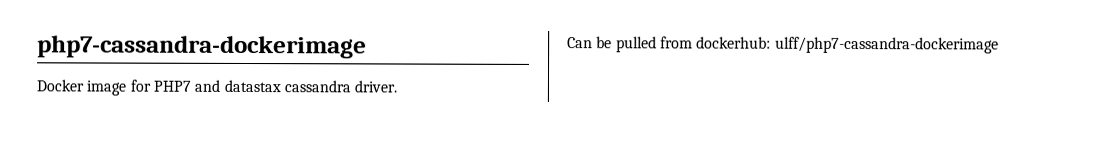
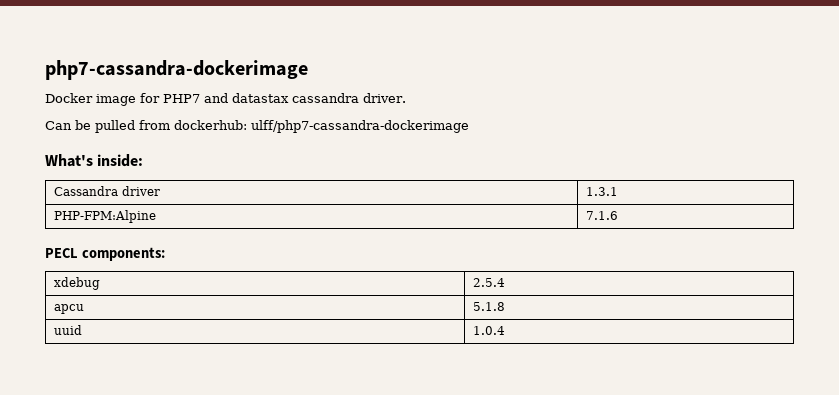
(999, 45) none -> [45,154,144,167] [53,186,160,196] [585,187,618,196] [53,210,156,223] [585,211,618,220] [45,247,165,261] [53,277,100,290] [472,278,505,287] [53,304,84,314] [472,302,505,311] [53,325,82,335] [472,326,505,335] // What's inside: // Cassandra driver | 1.3.1 // PHP-FPM:Alpine | 7.1.6 // PECL components: // xdebug | 2.5.4 // apcu | 5.1.8 // uuid | 1.0.4

